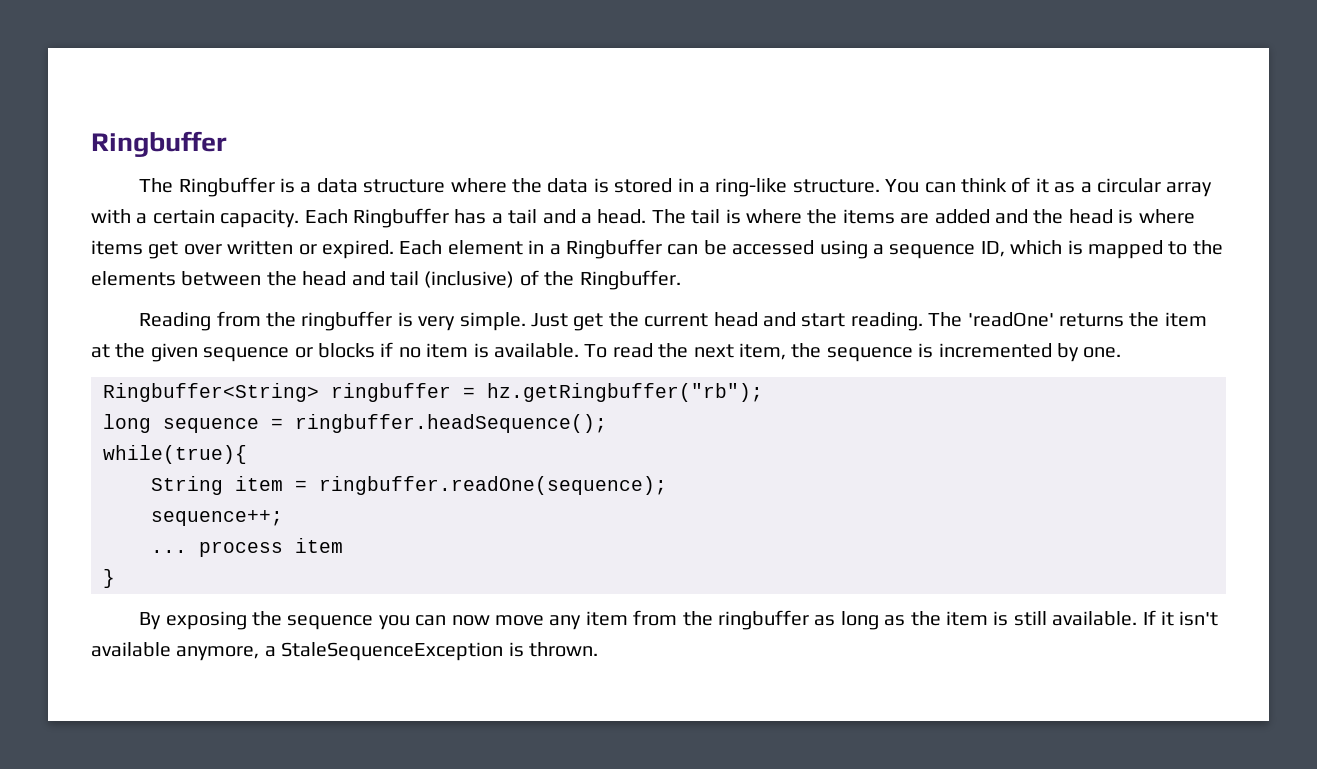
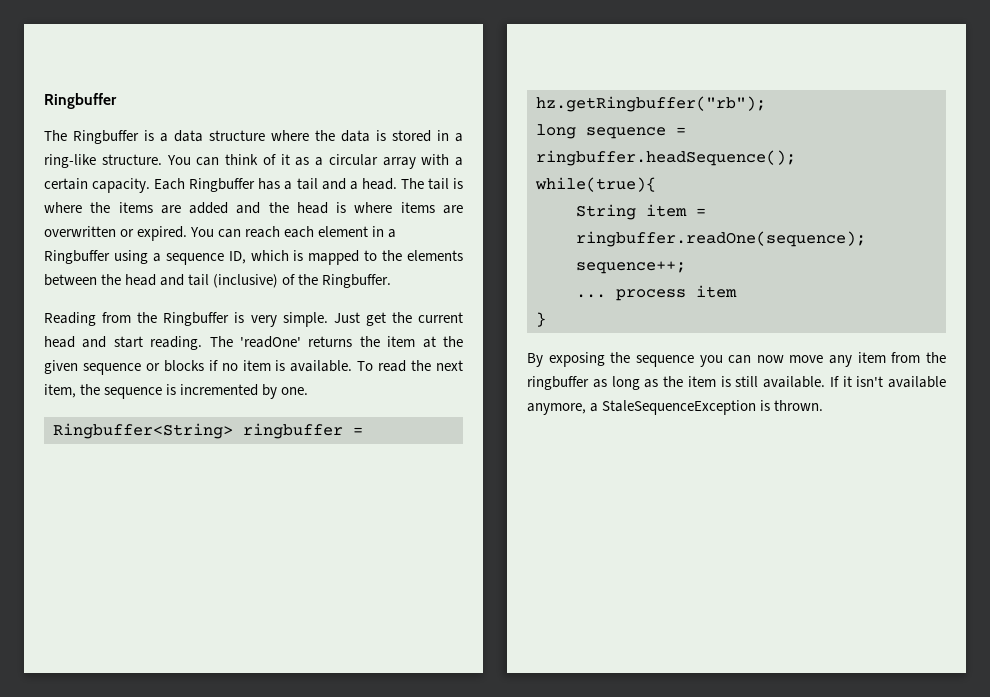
[148,240,443,259] get over written or expired. Each -> [443,205,463,214] [44,226,315,241] are overwritten or expired. You can reach each
[667,240,815,255] can be accessed -> (110, 257) none
[301,311,393,331] ringbuffer -> [163,312,230,326] Ringbuffer

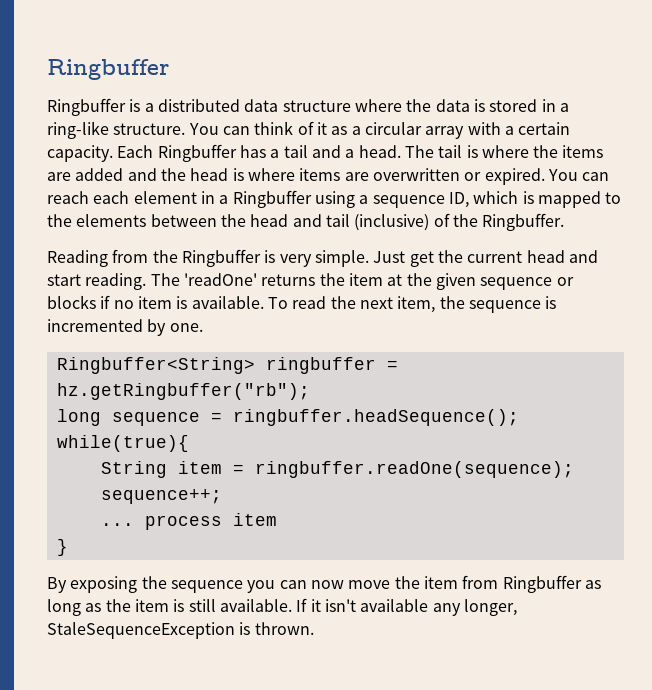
[44,130,67,141] The -> (169, 69) none
(168, 137) none -> [157,99,240,112] distributed
[829,355,853,367] any -> [394,576,420,589] the
[926,352,946,363] [527,376,589,390] the ringbuffer -> [502,575,582,593] Ringbuffer
[527,403,599,415] anymore, a -> [432,599,517,616] any longer,

